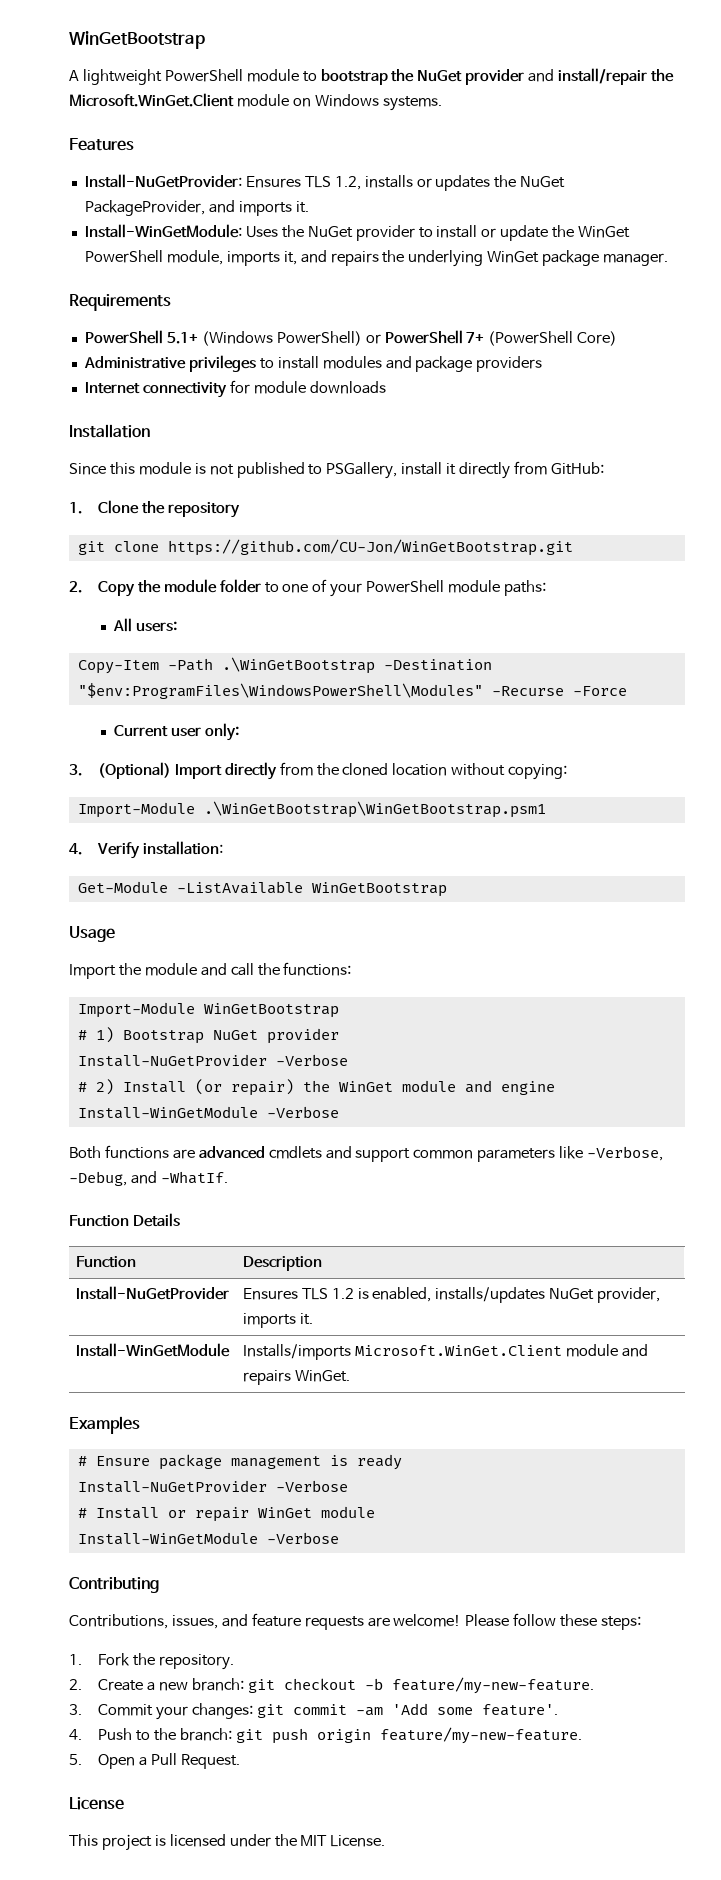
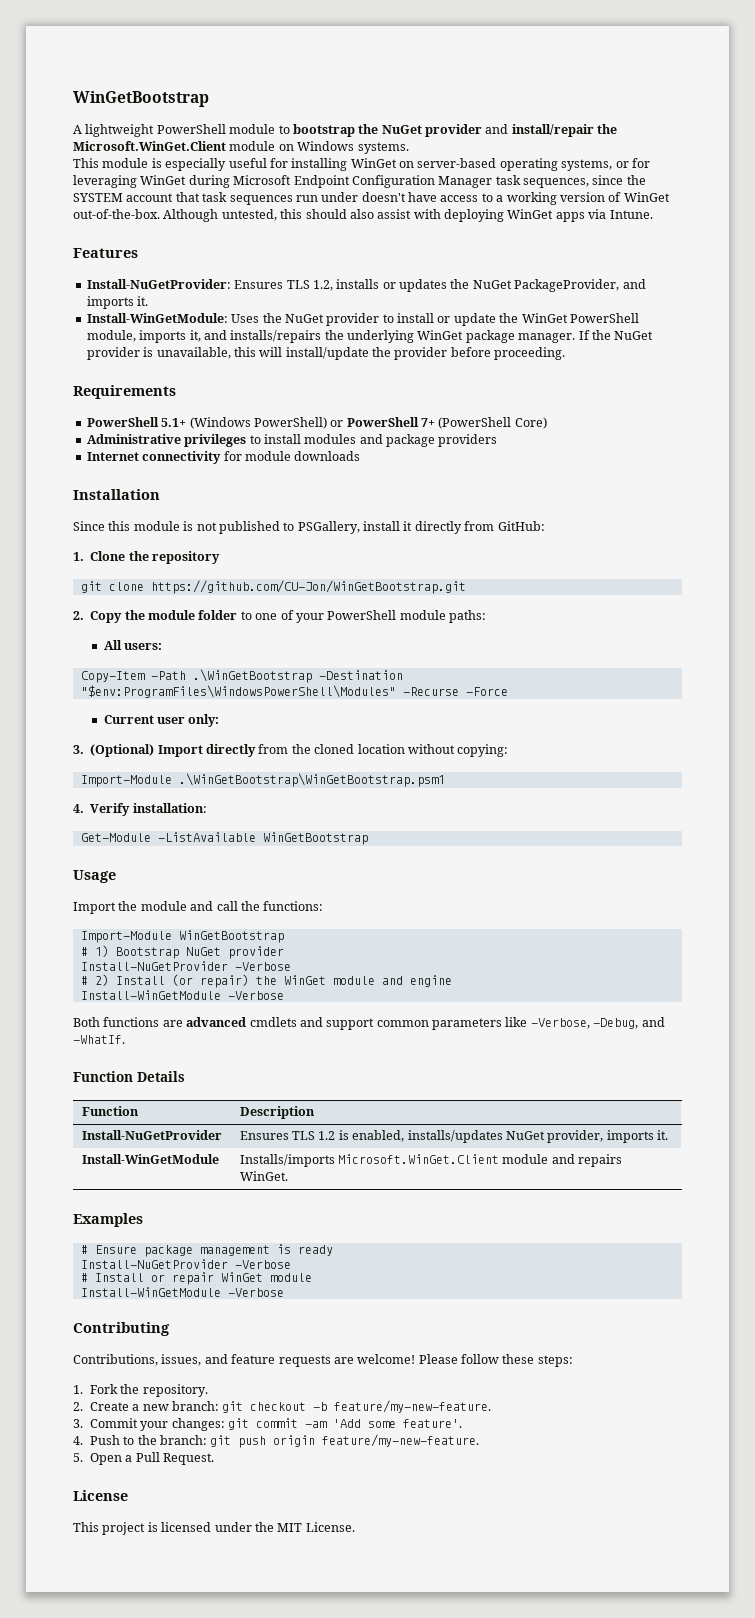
(442, 103) none -> [73,158,650,171] [73,175,646,188] [73,192,670,205] [73,209,653,222] // This module is especially useful for installing WinGet on server-based operating systems, or for leveraging WinGet during Microsoft Endpoint Configuration Manager task sequences, since the SYSTEM account that task sequences run under doesn't have access to a working version of WinGet out-of-the-box. Although untested, this should also assist with deploying WinGet apps via Intune.
[330,251,379,266] repairs -> [230,330,322,343] installs/repairs
(669, 259) none -> [578,330,654,340] [86,347,566,360] If the NuGet provider is unavailable, this will install/update the provider before proceeding.

